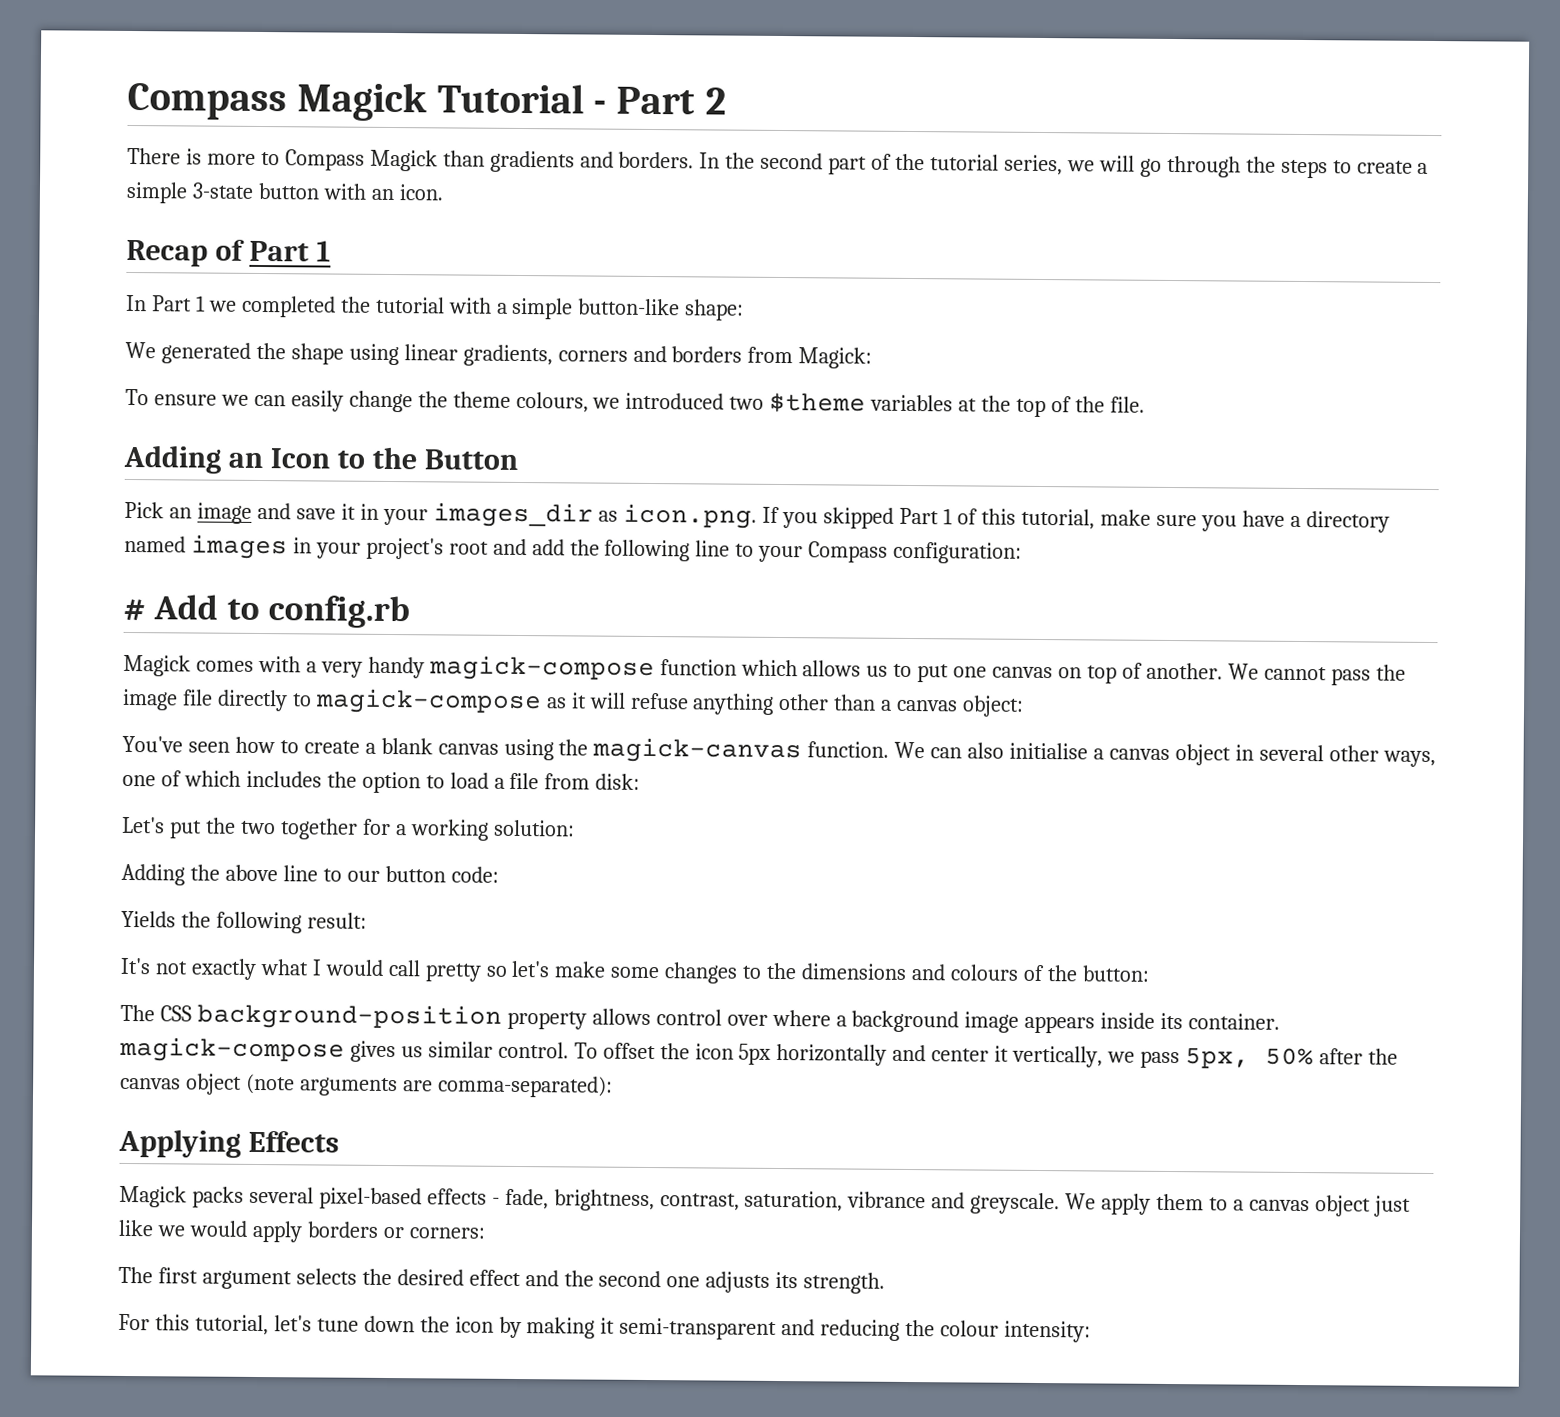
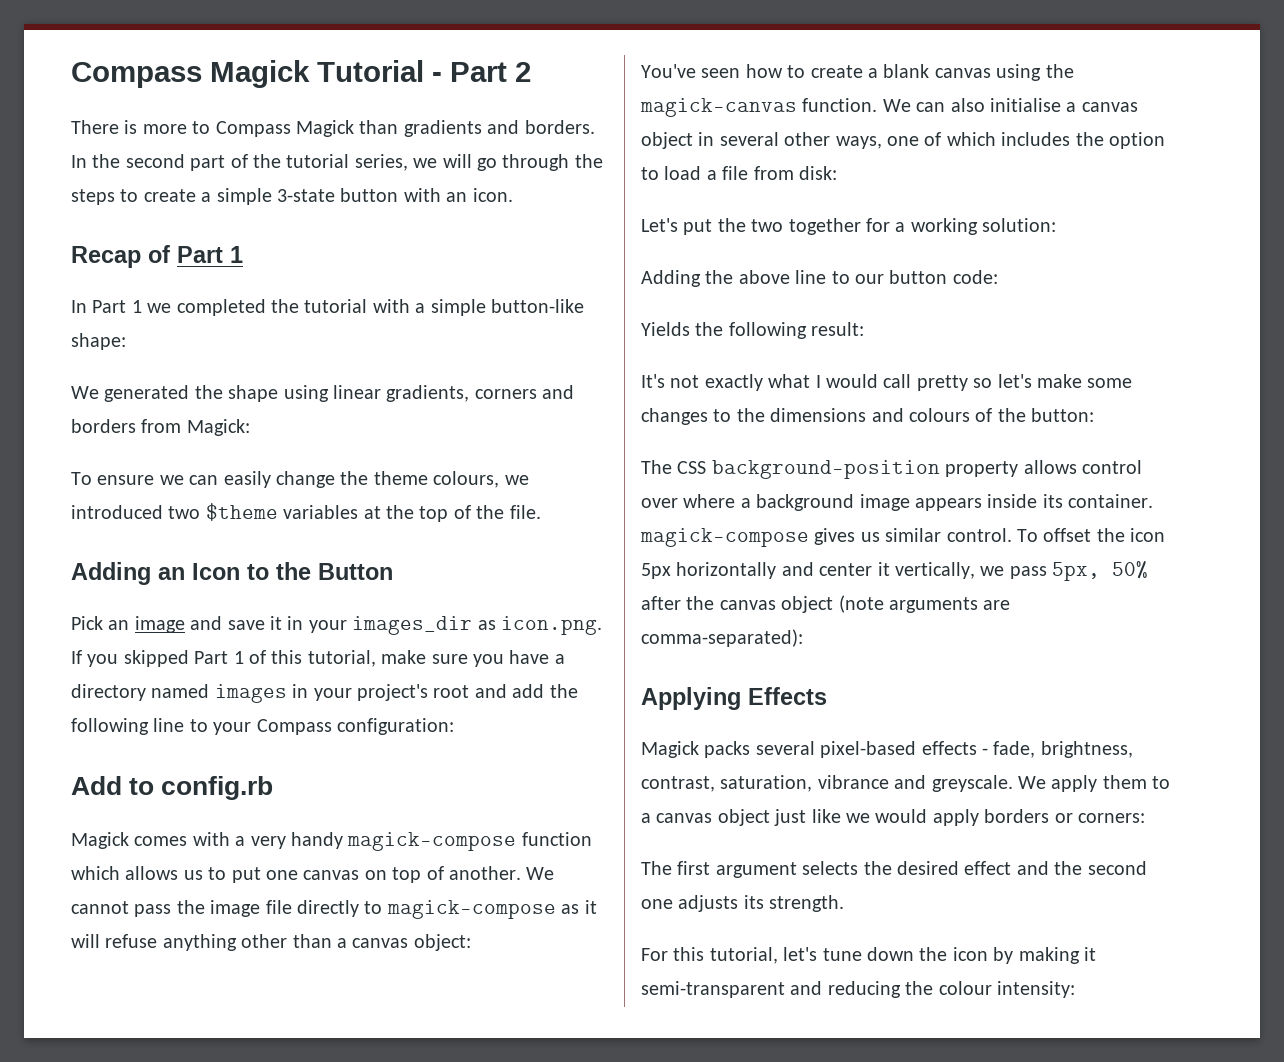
[123,598,146,622] # -> (454, 726) none

